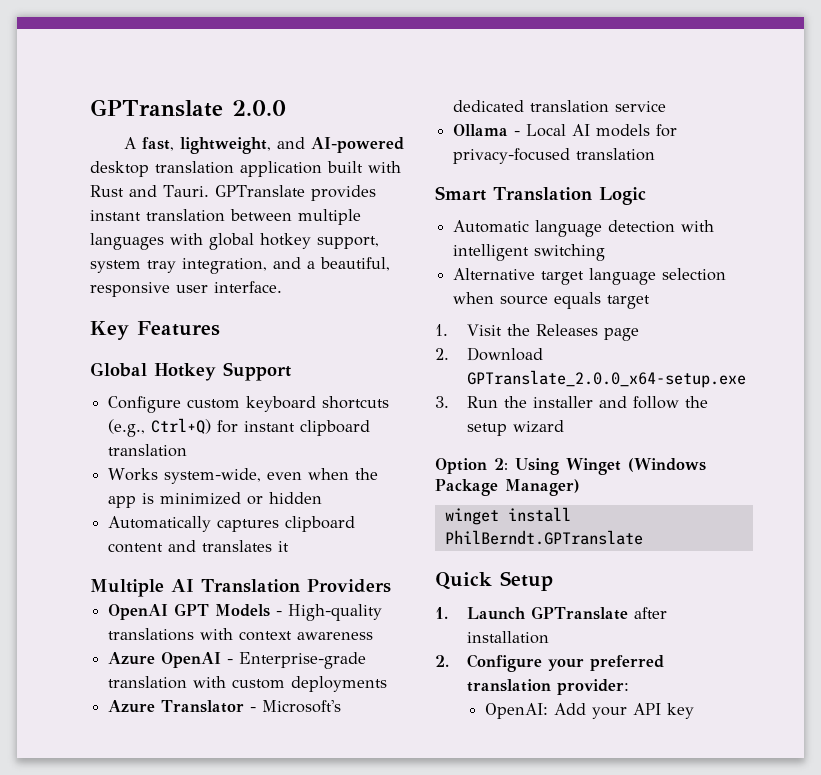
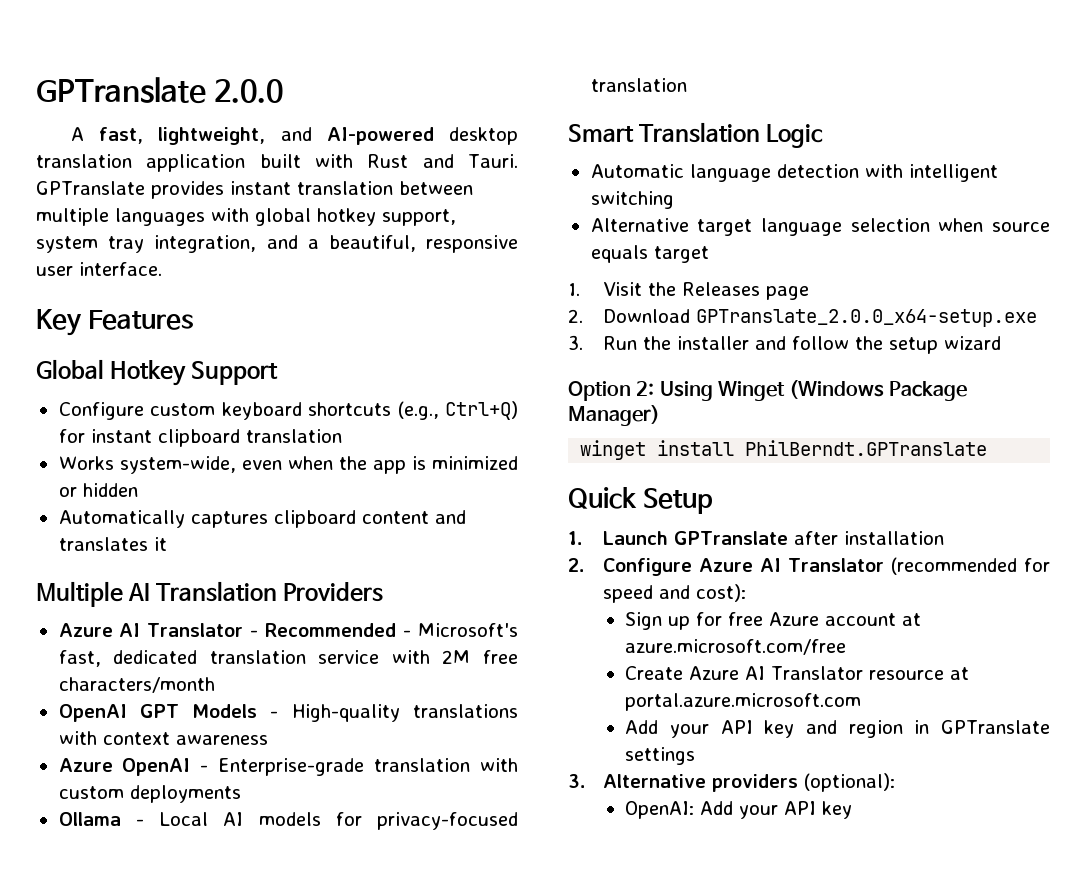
(391, 586) none -> [58,623,518,637] [58,650,518,667] [58,677,215,693] // Azure AI Translator - Recommended - Microsoft's fast, dedicated translation service with 2M free characters/month
[108,700,342,713] [453,100,667,113] // Azure Translator - Microsoft's dedicated translation service -> (241, 794) none
[547,655,664,671] [466,679,629,695] your preferred translation provider: -> [698,557,1050,575] [602,584,746,603] [625,612,922,630] [625,639,847,655] [625,666,970,680] [625,693,862,711] [625,720,1051,738] [625,747,696,765] [568,773,895,792] Azure AI Translator (recommended for speed and cost): // Sign up for free Azure account at azure.microsoft.com/free // Create Azure AI Translator resource at portal.azure.microsoft.com // Add your API key and region in GPTranslate settings // 3. Alternative providers (optional):

